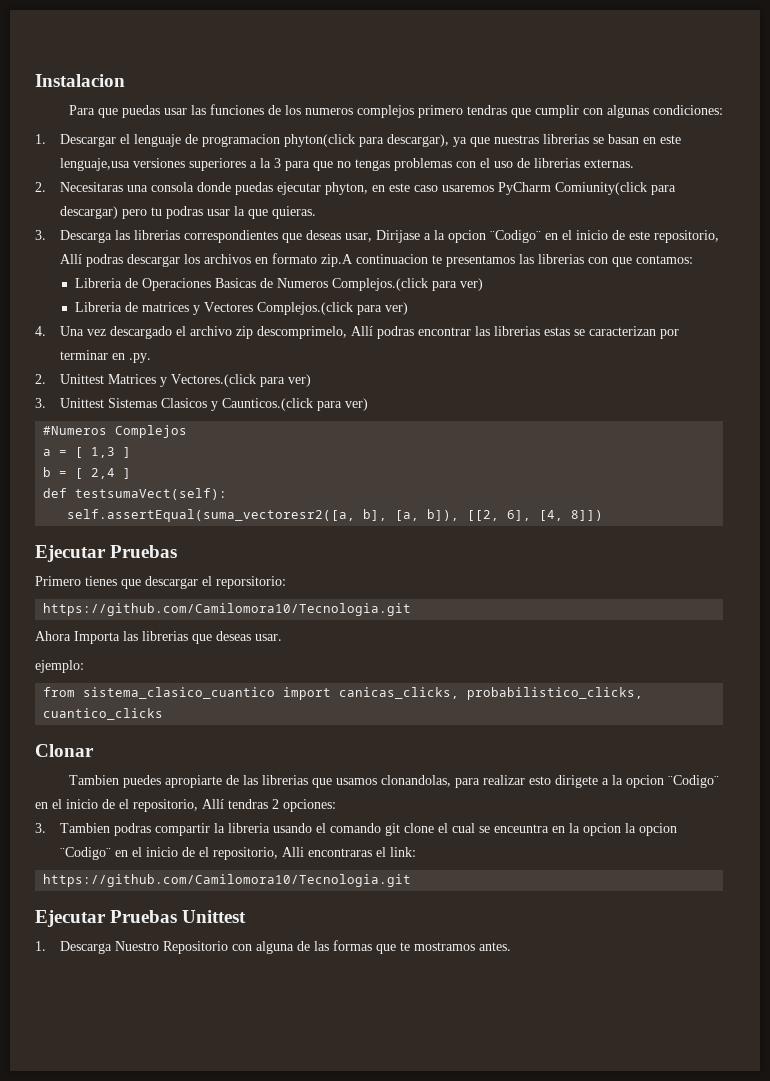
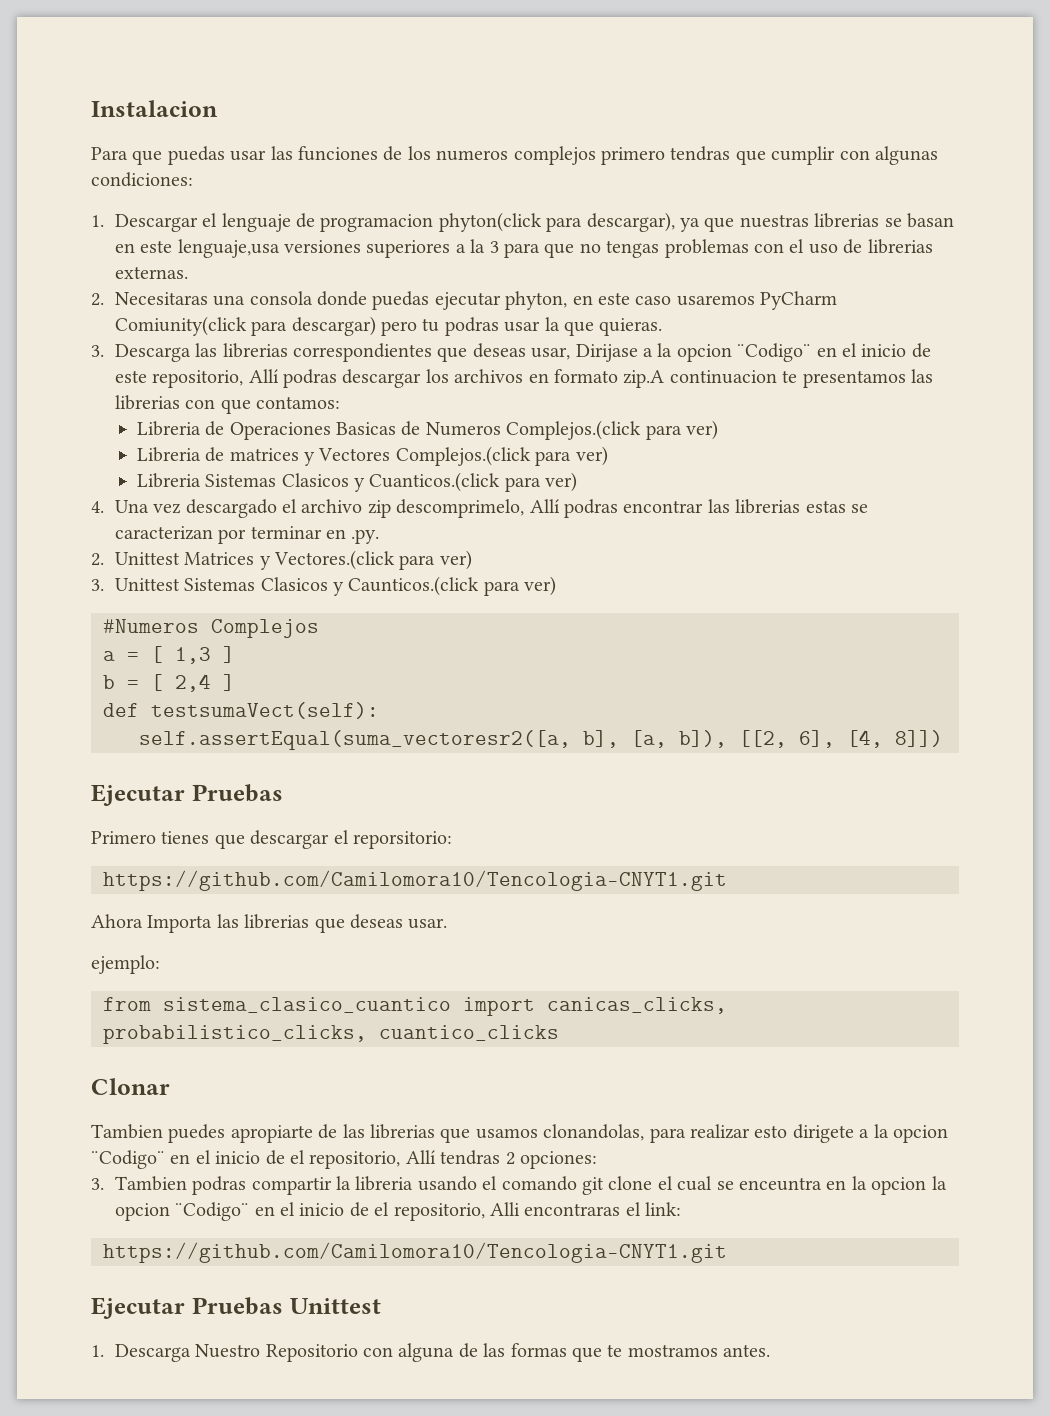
(408, 308) none -> [136,472,578,492] // Libreria Sistemas Clasicos y Cuanticos.(click para ver)
[43,603,412,616] https://github.com/Camilomora10/Tecnologia.git -> [103,870,727,891] https://github.com/Camilomora10/Tencologia-CNYT1.git
[43,874,412,887] https://github.com/Camilomora10/Tecnologia.git -> [103,1242,727,1263] https://github.com/Camilomora10/Tencologia-CNYT1.git

